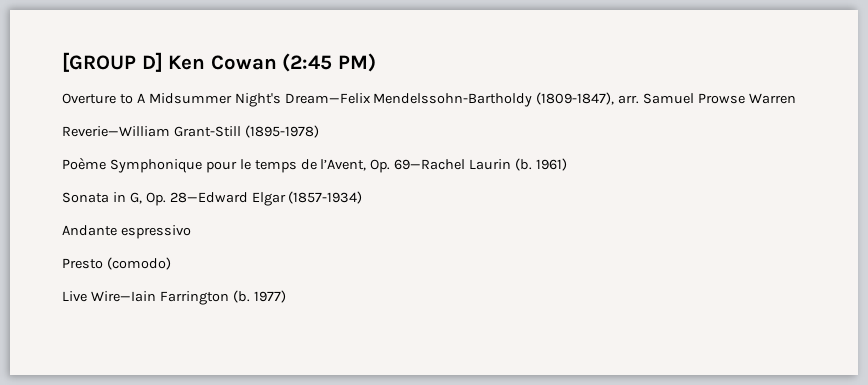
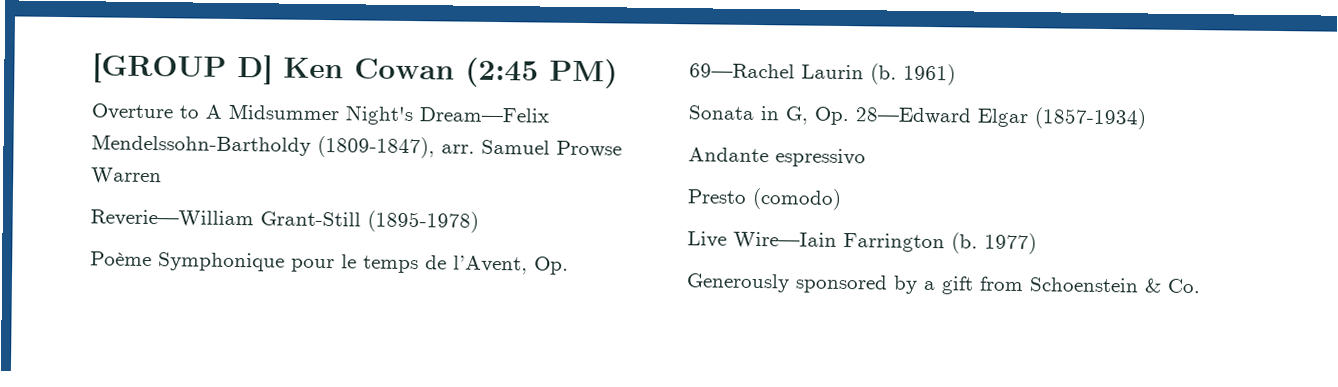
(286, 296) none -> [686,273,1201,295] // Generously sponsored by a gift from Schoenstein & Co.

